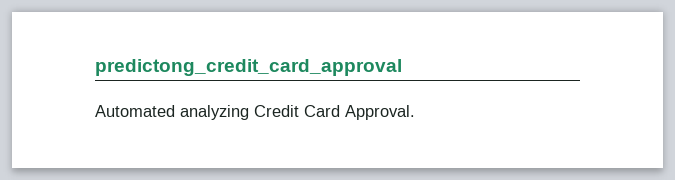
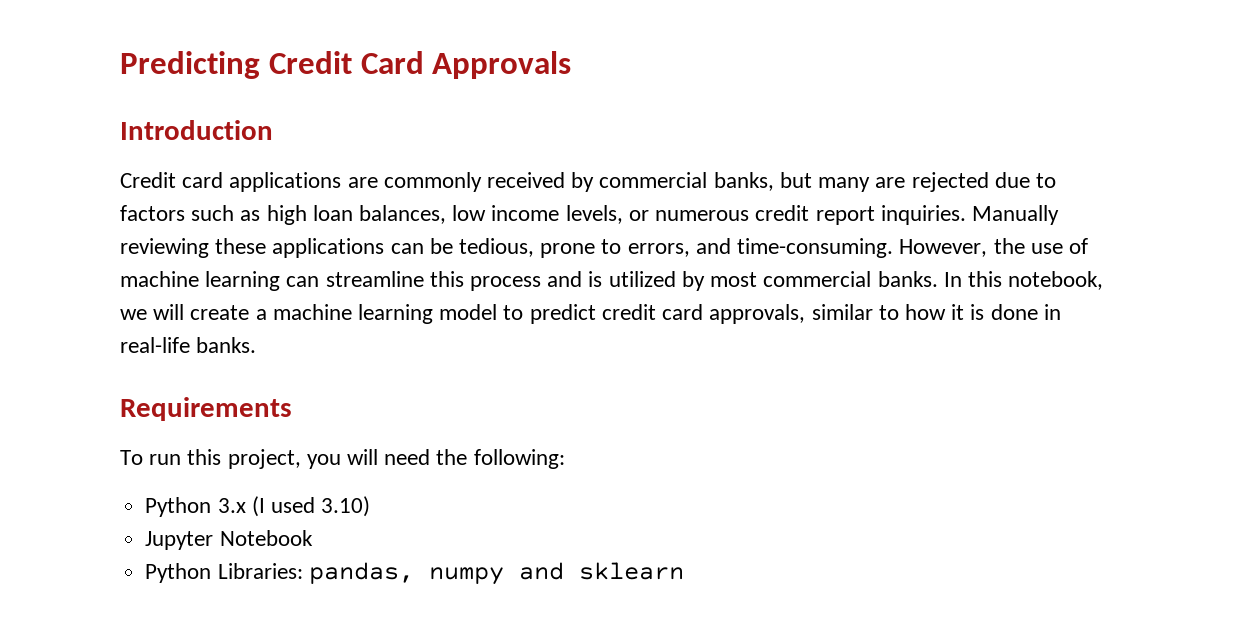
[95,59,402,76] [95,105,415,120] predictong_credit_card_approval // Automated analyzing Credit Card Approval. -> [120,51,572,79] [120,120,273,140] [120,172,1056,192] [120,205,1059,225] [120,238,1088,258] [120,271,1104,291] [120,304,1061,324] [120,337,257,353] [120,397,292,421] [120,449,565,469] [145,496,371,517] [145,530,313,550] [145,562,684,585] Predicting Credit Card Approvals // Introduction // Credit card applications are commonly received by commercial banks, but many are rejected due to factors such as high loan balances, low income levels, or numerous credit report inquiries. Manually reviewing these applications can be tedious, prone to errors, and time-consuming. However, the use of machine learning can streamline this process and is utilized by most commercial banks. In this notebook, we will create a machine learning model to predict credit card approvals, similar to how it is done in real-life banks. // Requirements // To run this project, you will need the following: // Python 3.x (I used 3.10) // Jupyter Notebook // Python Libraries: pandas, numpy and sklearn

